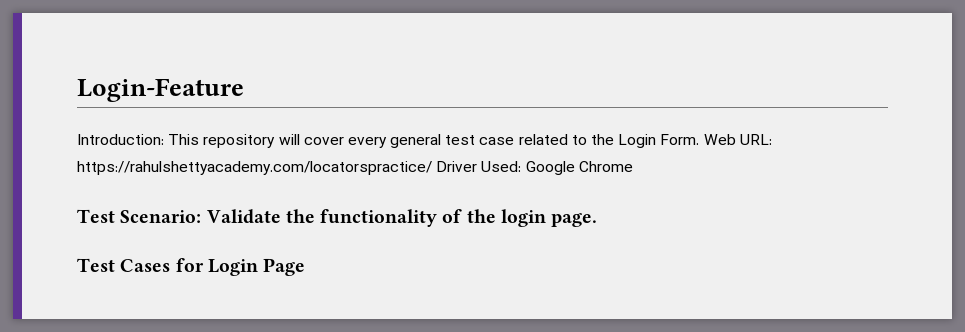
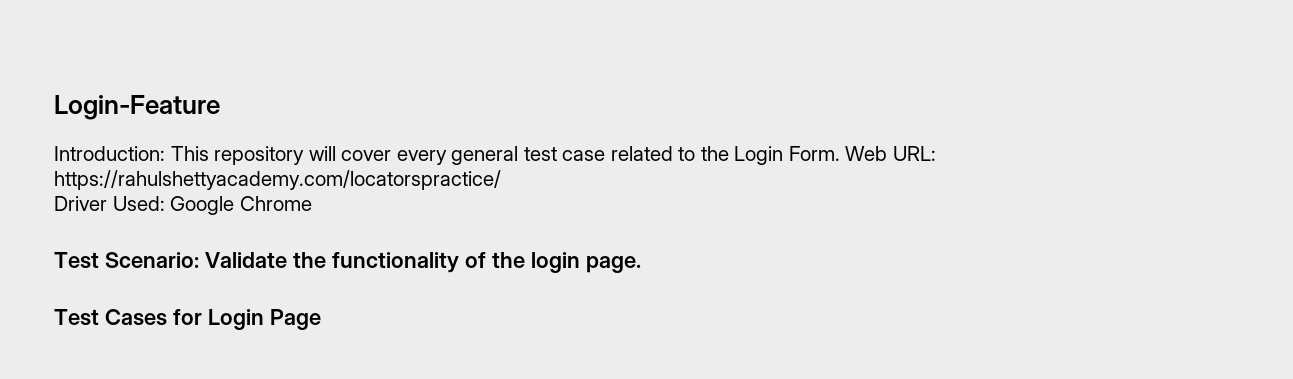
(432, 168) none -> (501, 180) //

